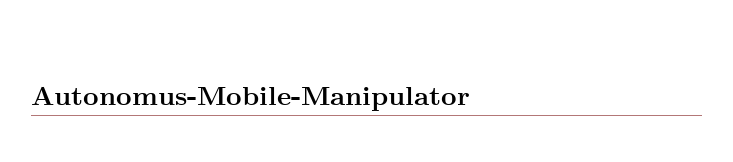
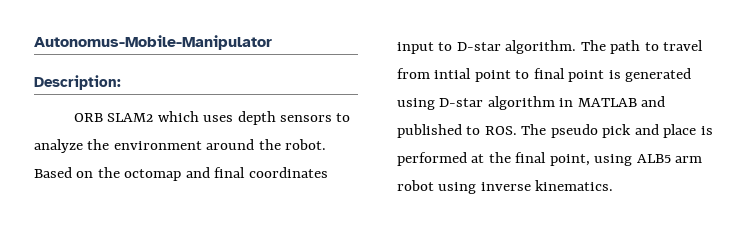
(470, 98) none -> [34,75,121,90] [73,111,351,125] [34,139,327,153] [34,167,328,181] [397,40,704,54] [397,68,692,82] [397,96,666,110] [397,124,713,138] [397,152,703,166] [397,180,614,194] // Description: // ORB SLAM2 which uses depth sensors to analyze the environment around the robot. Based on the octomap and final coordinates input to D-star algorithm. The path to travel from intial point to final point is generated using D-star algorithm in MATLAB and published to ROS. The pseudo pick and place is performed at the final point, using ALB5 arm robot using inverse kinematics.

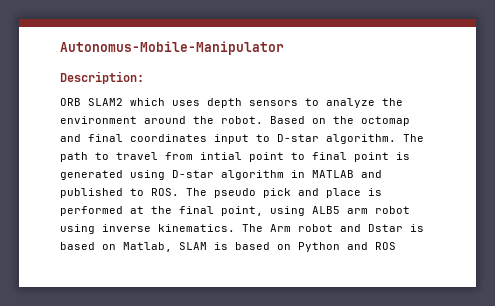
(614, 185) none -> [242,224,424,232] [60,242,396,252] The Arm robot and Dstar is based on Matlab, SLAM is based on Python and ROS

